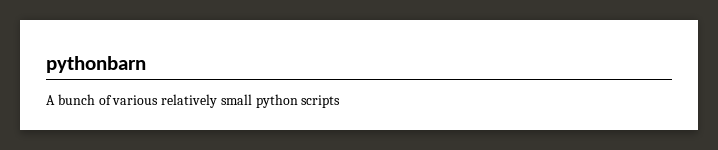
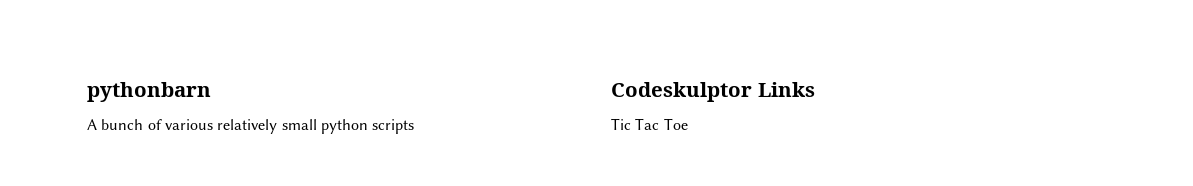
(341, 101) none -> [611,82,815,102] [611,118,688,130] // Codeskulptor Links // Tic Tac Toe

